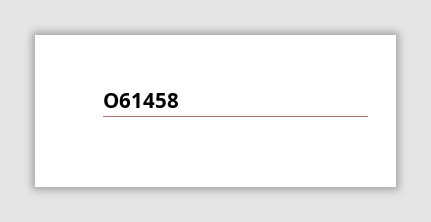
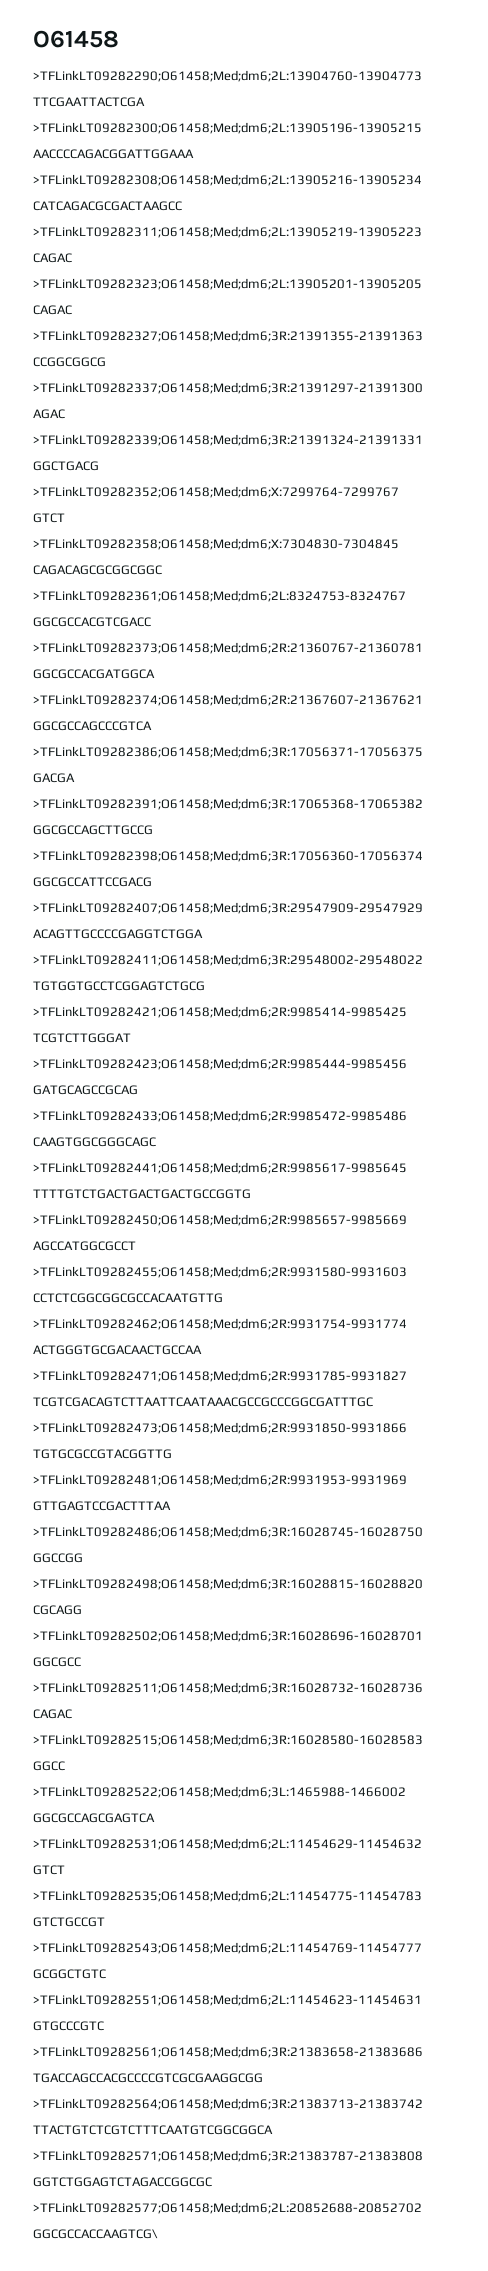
(179, 100) none -> [33,70,422,82] [33,97,145,107] [33,122,422,134] [33,149,194,159] [33,174,422,186] [33,201,182,211] [33,226,422,238] [33,253,72,263] [33,278,422,290] [33,305,72,315] [33,330,423,342] [33,357,106,367] [33,382,423,394] [33,409,65,419] [33,434,423,446] [33,461,99,471] [33,486,399,498] [33,513,65,523] [33,538,399,550] [33,565,162,575] [33,590,406,602] [33,617,151,627] [33,642,423,654] [33,669,155,679] [33,694,423,706] [33,721,152,731] [33,746,423,758] [33,773,75,783] [33,798,423,810] [33,825,153,835] [33,850,423,862] [33,877,152,887] [33,902,423,914] [33,929,203,939] [33,954,423,966] [33,981,205,991] [33,1006,407,1018] [33,1033,131,1043] [33,1058,407,1070] [33,1085,138,1095] [33,1110,407,1122] [33,1137,156,1147] [33,1162,407,1174] [33,1189,251,1199] [33,1214,407,1226] [33,1241,136,1251] [33,1266,407,1278] [33,1293,223,1303] [33,1318,407,1330] [33,1345,202,1355] [33,1370,407,1382] [33,1397,373,1407] [33,1422,407,1434] [33,1449,172,1459] [33,1474,407,1486] [33,1501,171,1511] [33,1526,423,1538] [33,1553,83,1563] [33,1578,423,1590] [33,1605,82,1615] [33,1630,423,1642] [33,1657,81,1667] [33,1682,423,1694] [33,1709,72,1719] [33,1734,423,1746] [33,1761,65,1771] [33,1786,406,1798] [33,1813,155,1823] [33,1838,422,1850] [33,1865,65,1875] [33,1890,422,1902] [33,1917,105,1927] [33,1942,422,1954] [33,1969,106,1979] [33,1994,422,2006] [33,2021,104,2031] [33,2046,423,2058] [33,2073,263,2083] [33,2098,423,2110] [33,2125,273,2135] [33,2150,423,2162] [33,2177,212,2187] [33,2202,422,2214] [33,2229,158,2239] // >TFLinkLT09282290;O61458;Med;dm6;2L:13904760-13904773 // TTCGAATTACTCGA // >TFLinkLT09282300;O61458;Med;dm6;2L:13905196-13905215 // AACCCCAGACGGATTGGAAA // >TFLinkLT09282308;O61458;Med;dm6;2L:13905216-13905234 // CATCAGACGCGACTAAGCC // >TFLinkLT09282311;O61458;Med;dm6;2L:13905219-13905223 // CAGAC // >TFLinkLT09282323;O61458;Med;dm6;2L:13905201-13905205 // CAGAC // >TFLinkLT09282327;O61458;Med;dm6;3R:21391355-21391363 // CCGGCGGCG // >TFLinkLT09282337;O61458;Med;dm6;3R:21391297-21391300 // AGAC // >TFLinkLT09282339;O61458;Med;dm6;3R:21391324-21391331 // GGCTGACG // >TFLinkLT09282352;O61458;Med;dm6;X:7299764-7299767 // GTCT // >TFLinkLT09282358;O61458;Med;dm6;X:7304830-7304845 // CAGACAGCGCGGCGGC // >TFLinkLT09282361;O61458;Med;dm6;2L:8324753-8324767 // GGCGCCACGTCGACC // >TFLinkLT09282373;O61458;Med;dm6;2R:21360767-21360781 // GGCGCCACGATGGCA // >TFLinkLT09282374;O61458;Med;dm6;2R:21367607-21367621 // GGCGCCAGCCCGTCA // >TFLinkLT09282386;O61458;Med;dm6;3R:17056371-17056375 // GACGA // >TFLinkLT09282391;O61458;Med;dm6;3R:17065368-17065382 // GGCGCCAGCTTGCCG // >TFLinkLT09282398;O61458;Med;dm6;3R:17056360-17056374 // GGCGCCATTCCGACG // >TFLinkLT09282407;O61458;Med;dm6;3R:29547909-29547929 // ACAGTTGCCCCGAGGTCTGGA // >TFLinkLT09282411;O61458;Med;dm6;3R:29548002-29548022 // TGTGGTGCCTCGGAGTCTGCG // >TFLinkLT09282421;O61458;Med;dm6;2R:9985414-9985425 // TCGTCTTGGGAT // >TFLinkLT09282423;O61458;Med;dm6;2R:9985444-9985456 // GATGCAGCCGCAG // >TFLinkLT09282433;O61458;Med;dm6;2R:9985472-9985486 // CAAGTGGCGGGCAGC // >TFLinkLT09282441;O61458;Med;dm6;2R:9985617-9985645 // TTTTGTCTGACTGACTGACTGCCGGTG // >TFLinkLT09282450;O61458;Med;dm6;2R:9985657-9985669 // AGCCATGGCGCCT // >TFLinkLT09282455;O61458;Med;dm6;2R:9931580-9931603 // CCTCTCGGCGGCGCCACAATGTTG // >TFLinkLT09282462;O61458;Med;dm6;2R:9931754-9931774 // ACTGGGTGCGACAACTGCCAA // >TFLinkLT09282471;O61458;Med;dm6;2R:9931785-9931827 // TCGTCGACAGTCTTAATTCAATAAACGCCGCCCGGCGATTTGC // >TFLinkLT09282473;O61458;Med;dm6;2R:9931850-9931866 // TGTGCGCCGTACGGTTG // >TFLinkLT09282481;O61458;Med;dm6;2R:9931953-9931969 // GTTGAGTCCGACTTTAA // >TFLinkLT09282486;O61458;Med;dm6;3R:16028745-16028750 // GGCCGG // >TFLinkLT09282498;O61458;Med;dm6;3R:16028815-16028820 // CGCAGG // >TFLinkLT09282502;O61458;Med;dm6;3R:16028696-16028701 // GGCGCC // >TFLinkLT09282511;O61458;Med;dm6;3R:16028732-16028736 // CAGAC // >TFLinkLT09282515;O61458;Med;dm6;3R:16028580-16028583 // GGCC // >TFLinkLT09282522;O61458;Med;dm6;3L:1465988-1466002 // GGCGCCAGCGAGTCA // >TFLinkLT09282531;O61458;Med;dm6;2L:11454629-11454632 // GTCT // >TFLinkLT09282535;O61458;Med;dm6;2L:11454775-11454783 // GTCTGCCGT // >TFLinkLT09282543;O61458;Med;dm6;2L:11454769-11454777 // GCGGCTGTC // >TFLinkLT09282551;O61458;Med;dm6;2L:11454623-11454631 // GTGCCCGTC // >TFLinkLT09282561;O61458;Med;dm6;3R:21383658-21383686 // TGACCAGCCACGCCCCGTCGCGAAGGCGG // >TFLinkLT09282564;O61458;Med;dm6;3R:21383713-21383742 // TTACTGTCTCGTCTTTCAATGTCGGCGGCA // >TFLinkLT09282571;O61458;Med;dm6;3R:21383787-21383808 // GGTCTGGAGTCTAGACCGGCGC // >TFLinkLT09282577;O61458;Med;dm6;2L:20852688-20852702 // GGCGCCACCAAGTCG\

